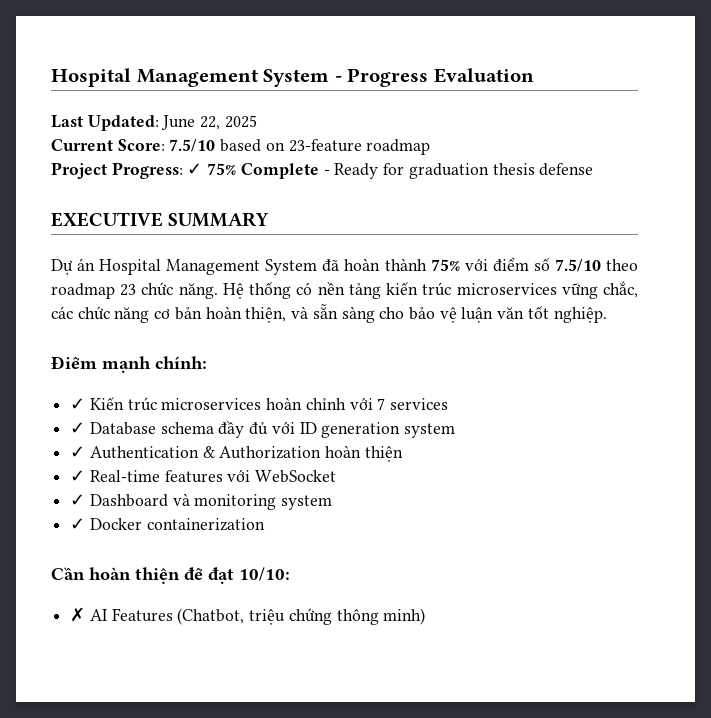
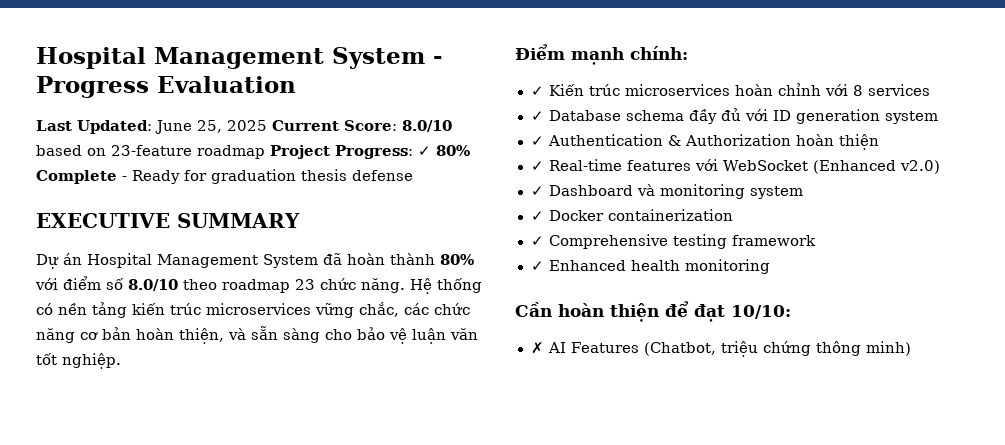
[200,116,221,130] 22, -> [197,120,222,133] 25,
(257, 121) // -> (267, 125) none
[169,139,216,152] 7.5/10 -> [402,120,452,132] 8.0/10
(431, 147) // -> (265, 152) none
[207,163,237,175] 75% -> [436,145,470,156] 80%
[430,259,460,271] 75% -> [440,254,474,265] 80%
[554,259,601,272] 7.5/10 -> [128,279,178,291] 8.0/10
[377,398,386,410] 7 -> [852,85,863,96] 8
(337, 476) none -> [812,160,940,174] (Enhanced v2.0)
(265, 524) none -> [530,234,816,249] [530,259,770,274] // ✓ Comprehensive testing framework // ✓ Enhanced health monitoring

